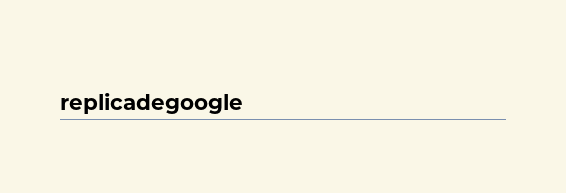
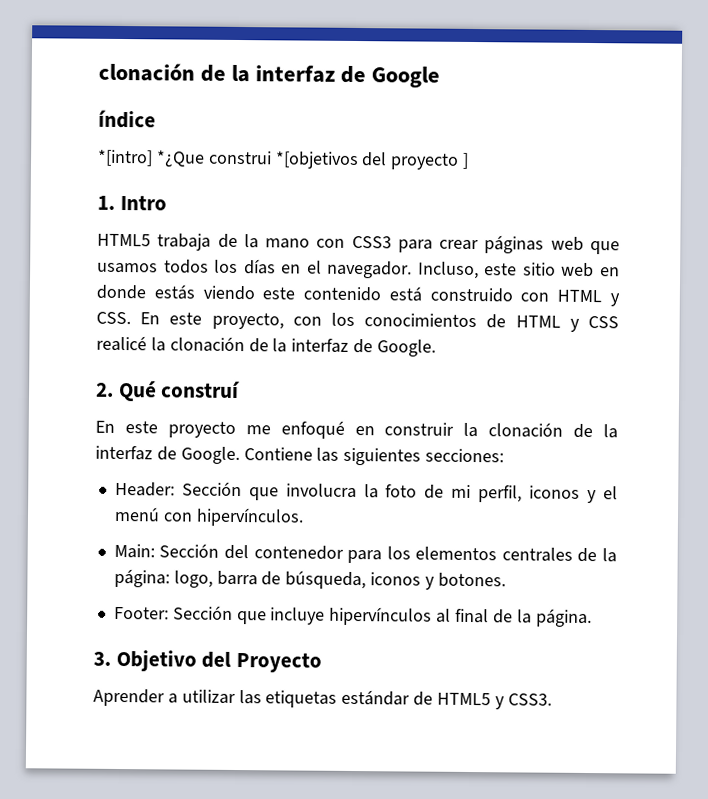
[60,93,243,114] replicadegoogle -> [98,62,441,88] [98,109,156,129] [97,149,470,170] [97,194,167,211] [97,233,620,255] [97,259,621,280] [96,284,620,307] [96,311,619,332] [96,335,437,357] [96,380,241,402] [95,420,618,439] [95,445,505,466] [114,481,619,504] [113,506,304,527] [113,543,617,564] [113,568,506,590] [113,605,592,628] [93,649,323,673] [93,688,552,710] clonación de la interfaz de Google // índice // *[intro] *¿Que construi *[objetivos del proyecto ] // 1. Intro // HTML5 trabaja de la mano con CSS3 para crear páginas web que usamos todos los días en el navegador. Incluso, este sitio web en donde estás viendo este contenido está construido con HTML y CSS. En este proyecto, con los conocimientos de HTML y CSS realicé la clonación de la interfaz de Google. // 2. Qué construí // En este proyecto me enfoqué en construir la clonación de la interfaz de Google. Contiene las siguientes secciones: // Header: Sección que involucra la foto de mi perfil, iconos y el menú con hipervínculos. // Main: Sección del contenedor para los elementos centrales de la página: logo, barra de búsqueda, iconos y botones. // Footer: Sección que incluye hipervínculos al final de la página. // 3. Objetivo del Proyecto // Aprender a utilizar las etiquetas estándar de HTML5 y CSS3.

